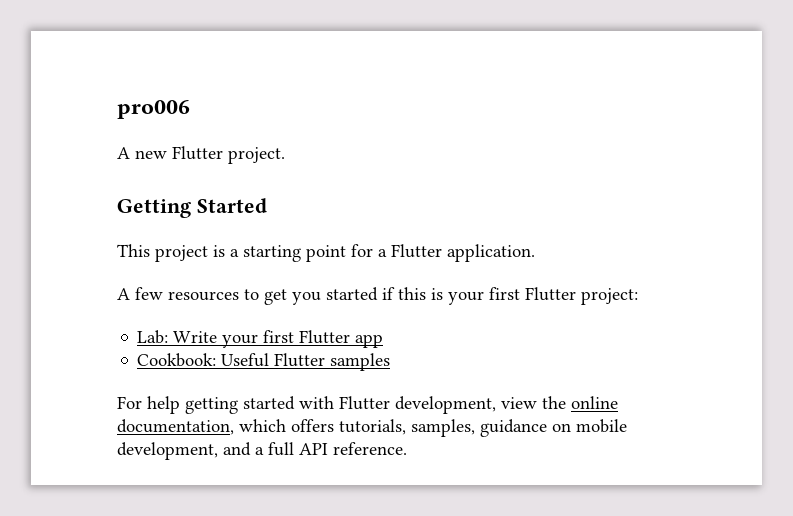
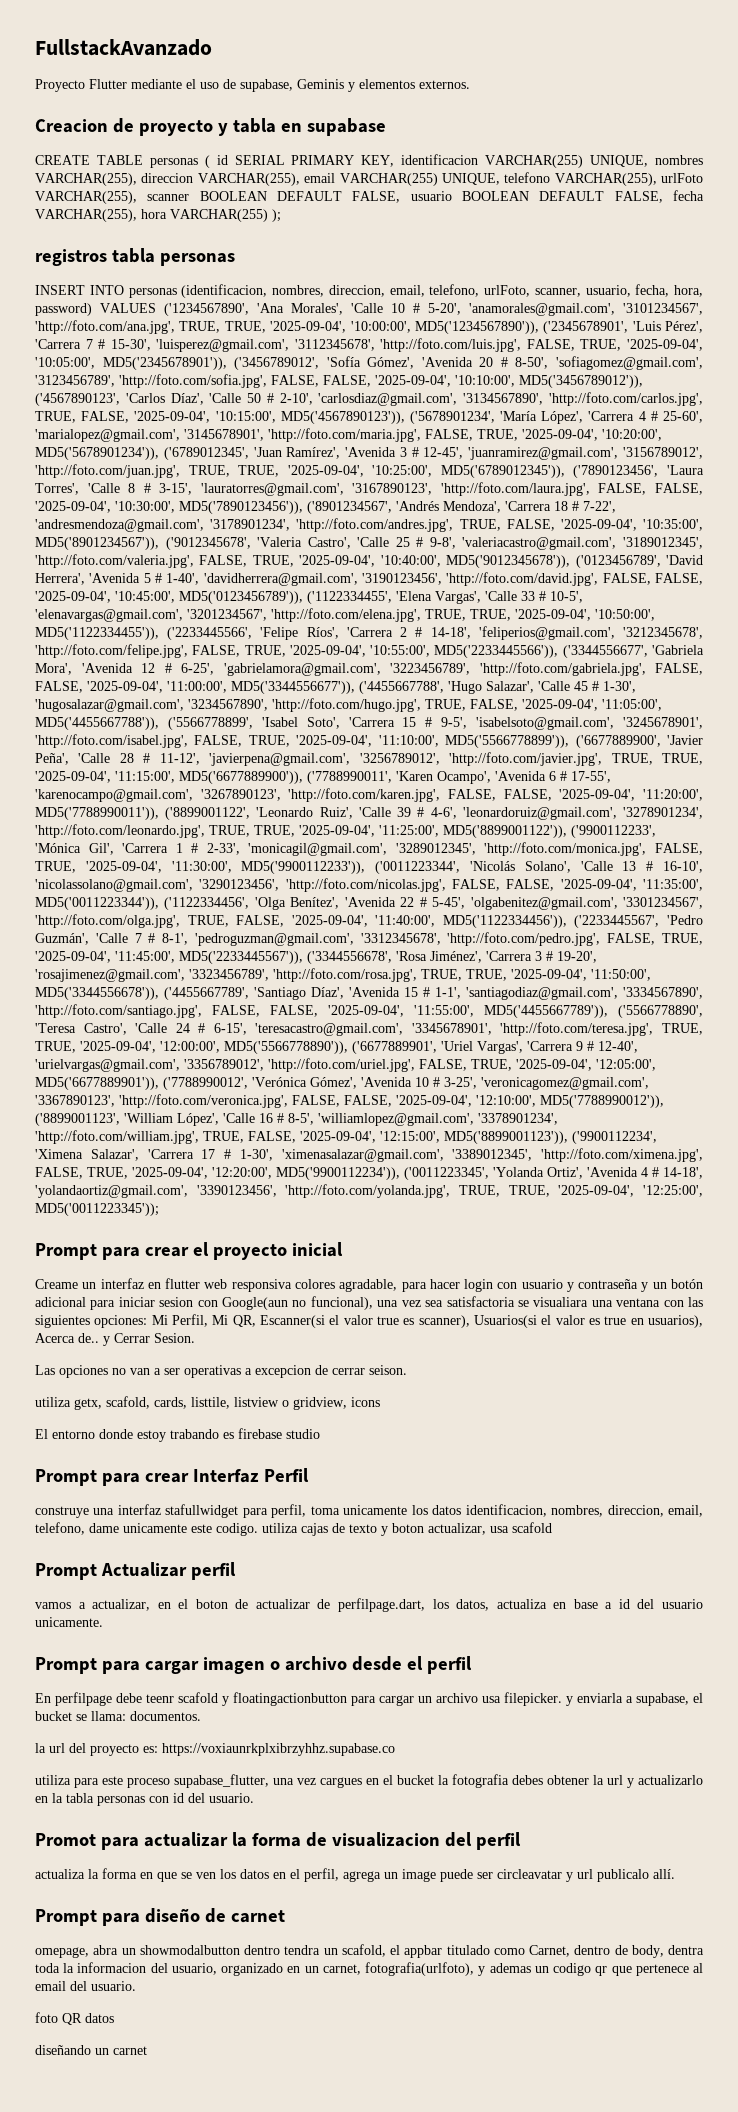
[117,100,190,119] [117,146,285,164] [117,198,267,218] [117,244,535,262] [117,287,638,305] [137,330,384,348] [137,353,391,371] [117,396,618,414] [117,419,627,437] [117,442,407,460] pro006 // A new Flutter project. // Getting Started // This project is a starting point for a Flutter application. // A few resources to get you started if this is your first Flutter project: // Lab: Write your first Flutter app // Cookbook: Useful Flutter samples // For help getting started with Flutter development, view the online documentation, which offers tutorials, samples, guidance on mobile development, and a full API reference. -> [35,39,212,56] [35,79,470,92] [35,118,386,136] [35,154,703,168] [35,172,703,186] [35,190,704,204] [35,209,281,222] [35,248,235,266] [35,284,703,298] [35,303,703,316] [35,320,703,334] [35,338,703,352] [35,356,703,370] [35,374,643,388] [35,392,703,406] [35,411,703,424] [35,428,662,442] [35,447,703,460] [35,464,704,478] [35,482,703,496] [35,501,616,514] [35,518,703,532] [35,537,703,550] [35,554,703,568] [35,572,703,586] [35,591,583,604] [35,608,655,622] [35,626,703,640] [35,644,704,658] [35,662,703,676] [35,681,636,694] [35,698,662,712] [35,717,704,730] [35,734,703,748] [35,752,703,766] [35,771,611,784] [35,788,703,802] [35,807,703,820] [35,824,656,838] [35,842,703,856] [35,861,703,874] [35,878,703,892] [35,897,704,910] [35,914,703,928] [35,932,703,946] [35,951,597,964] [35,968,651,982] [35,987,703,1000] [35,1004,703,1018] [35,1022,703,1036] [35,1041,638,1054] [35,1058,656,1072] [35,1077,649,1090] [35,1094,664,1108] [35,1113,558,1126] [35,1130,657,1144] [35,1148,703,1162] [35,1167,703,1180] [35,1184,703,1198] [35,1203,159,1216] [35,1242,343,1260] [35,1278,704,1292] [35,1296,703,1310] [35,1314,704,1328] [35,1333,195,1346] [35,1365,407,1378] [35,1396,380,1410] [35,1428,320,1442] [35,1468,309,1486] [35,1504,703,1518] [35,1522,552,1536] [35,1562,236,1580] [35,1598,703,1612] [35,1617,103,1627] [35,1656,472,1674] [35,1692,703,1706] [35,1711,201,1721] [35,1743,395,1756] [35,1774,703,1788] [35,1793,254,1806] [35,1832,521,1850] [35,1868,675,1882] [35,1908,285,1926] [35,1944,704,1958] [35,1962,704,1976] [35,1981,136,1991] [35,2012,114,2025] [35,2045,147,2055] FullstackAvanzado // Proyecto Flutter mediante el uso de supabase, Geminis y elementos externos. // Creacion de proyecto y tabla en supabase // CREATE TABLE personas ( id SERIAL PRIMARY KEY, identificacion VARCHAR(255) UNIQUE, nombres VARCHAR(255), direccion VARCHAR(255), email VARCHAR(255) UNIQUE, telefono VARCHAR(255), urlFoto VARCHAR(255), scanner BOOLEAN DEFAULT FALSE, usuario BOOLEAN DEFAULT FALSE, fecha VARCHAR(255), hora VARCHAR(255) ); // registros tabla personas // INSERT INTO personas (identificacion, nombres, direccion, email, telefono, urlFoto, scanner, usuario, fecha, hora, password) VALUES ('1234567890', 'Ana Morales', 'Calle 10 # 5-20', 'anamorales@gmail.com', '3101234567', 'http://foto.com/ana.jpg', TRUE, TRUE, '2025-09-04', '10:00:00', MD5('1234567890')), ('2345678901', 'Luis Pérez', 'Carrera 7 # 15-30', 'luisperez@gmail.com', '3112345678', 'http://foto.com/luis.jpg', FALSE, TRUE, '2025-09-04', '10:05:00', MD5('2345678901')), ('3456789012', 'Sofía Gómez', 'Avenida 20 # 8-50', 'sofiagomez@gmail.com', '3123456789', 'http://foto.com/sofia.jpg', FALSE, FALSE, '2025-09-04', '10:10:00', MD5('3456789012')), ('4567890123', 'Carlos Díaz', 'Calle 50 # 2-10', 'carlosdiaz@gmail.com', '3134567890', 'http://foto.com/carlos.jpg', TRUE, FALSE, '2025-09-04', '10:15:00', MD5('4567890123')), ('5678901234', 'María López', 'Carrera 4 # 25-60', 'marialopez@gmail.com', '3145678901', 'http://foto.com/maria.jpg', FALSE, TRUE, '2025-09-04', '10:20:00', MD5('5678901234')), ('6789012345', 'Juan Ramírez', 'Avenida 3 # 12-45', 'juanramirez@gmail.com', '3156789012', 'http://foto.com/juan.jpg', TRUE, TRUE, '2025-09-04', '10:25:00', MD5('6789012345')), ('7890123456', 'Laura Torres', 'Calle 8 # 3-15', 'lauratorres@gmail.com', '3167890123', 'http://foto.com/laura.jpg', FALSE, FALSE, '2025-09-04', '10:30:00', MD5('7890123456')), ('8901234567', 'Andrés Mendoza', 'Carrera 18 # 7-22', 'andresmendoza@gmail.com', '3178901234', 'http://foto.com/andres.jpg', TRUE, FALSE, '2025-09-04', '10:35:00', MD5('8901234567')), ('9012345678', 'Valeria Castro', 'Calle 25 # 9-8', 'valeriacastro@gmail.com', '3189012345', 'http://foto.com/valeria.jpg', FALSE, TRUE, '2025-09-04', '10:40:00', MD5('9012345678')), ('0123456789', 'David Herrera', 'Avenida 5 # 1-40', 'davidherrera@gmail.com', '3190123456', 'http://foto.com/david.jpg', FALSE, FALSE, '2025-09-04', '10:45:00', MD5('0123456789')), ('1122334455', 'Elena Vargas', 'Calle 33 # 10-5', 'elenavargas@gmail.com', '3201234567', 'http://foto.com/elena.jpg', TRUE, TRUE, '2025-09-04', '10:50:00', MD5('1122334455')), ('2233445566', 'Felipe Ríos', 'Carrera 2 # 14-18', 'feliperios@gmail.com', '3212345678', 'http://foto.com/felipe.jpg', FALSE, TRUE, '2025-09-04', '10:55:00', MD5('2233445566')), ('3344556677', 'Gabriela Mora', 'Avenida 12 # 6-25', 'gabrielamora@gmail.com', '3223456789', 'http://foto.com/gabriela.jpg', FALSE, FALSE, '2025-09-04', '11:00:00', MD5('3344556677')), ('4455667788', 'Hugo Salazar', 'Calle 45 # 1-30', 'hugosalazar@gmail.com', '3234567890', 'http://foto.com/hugo.jpg', TRUE, FALSE, '2025-09-04', '11:05:00', MD5('4455667788')), ('5566778899', 'Isabel Soto', 'Carrera 15 # 9-5', 'isabelsoto@gmail.com', '3245678901', 'http://foto.com/isabel.jpg', FALSE, TRUE, '2025-09-04', '11:10:00', MD5('5566778899')), ('6677889900', 'Javier Peña', 'Calle 28 # 11-12', 'javierpena@gmail.com', '3256789012', 'http://foto.com/javier.jpg', TRUE, TRUE, '2025-09-04', '11:15:00', MD5('6677889900')), ('7788990011', 'Karen Ocampo', 'Avenida 6 # 17-55', 'karenocampo@gmail.com', '3267890123', 'http://foto.com/karen.jpg', FALSE, FALSE, '2025-09-04', '11:20:00', MD5('7788990011')), ('8899001122', 'Leonardo Ruiz', 'Calle 39 # 4-6', 'leonardoruiz@gmail.com', '3278901234', 'http://foto.com/leonardo.jpg', TRUE, TRUE, '2025-09-04', '11:25:00', MD5('8899001122')), ('9900112233', 'Mónica Gil', 'Carrera 1 # 2-33', 'monicagil@gmail.com', '3289012345', 'http://foto.com/monica.jpg', FALSE, TRUE, '2025-09-04', '11:30:00', MD5('9900112233')), ('0011223344', 'Nicolás Solano', 'Calle 13 # 16-10', 'nicolassolano@gmail.com', '3290123456', 'http://foto.com/nicolas.jpg', FALSE, FALSE, '2025-09-04', '11:35:00', MD5('0011223344')), ('1122334456', 'Olga Benítez', 'Avenida 22 # 5-45', 'olgabenitez@gmail.com', '3301234567', 'http://foto.com/olga.jpg', TRUE, FALSE, '2025-09-04', '11:40:00', MD5('1122334456')), ('2233445567', 'Pedro Guzmán', 'Calle 7 # 8-1', 'pedroguzman@gmail.com', '3312345678', 'http://foto.com/pedro.jpg', FALSE, TRUE, '2025-09-04', '11:45:00', MD5('2233445567')), ('3344556678', 'Rosa Jiménez', 'Carrera 3 # 19-20', 'rosajimenez@gmail.com', '3323456789', 'http://foto.com/rosa.jpg', TRUE, TRUE, '2025-09-04', '11:50:00', MD5('3344556678')), ('4455667789', 'Santiago Díaz', 'Avenida 15 # 1-1', 'santiagodiaz@gmail.com', '3334567890', 'http://foto.com/santiago.jpg', FALSE, FALSE, '2025-09-04', '11:55:00', MD5('4455667789')), ('5566778890', 'Teresa Castro', 'Calle 24 # 6-15', 'teresacastro@gmail.com', '3345678901', 'http://foto.com/teresa.jpg', TRUE, TRUE, '2025-09-04', '12:00:00', MD5('5566778890')), ('6677889901', 'Uriel Vargas', 'Carrera 9 # 12-40', 'urielvargas@gmail.com', '3356789012', 'http://foto.com/uriel.jpg', FALSE, TRUE, '2025-09-04', '12:05:00', MD5('6677889901')), ('7788990012', 'Verónica Gómez', 'Avenida 10 # 3-25', 'veronicagomez@gmail.com', '3367890123', 'http://foto.com/veronica.jpg', FALSE, FALSE, '2025-09-04', '12:10:00', MD5('7788990012')), ('8899001123', 'William López', 'Calle 16 # 8-5', 'williamlopez@gmail.com', '3378901234', 'http://foto.com/william.jpg', TRUE, FALSE, '2025-09-04', '12:15:00', MD5('8899001123')), ('9900112234', 'Ximena Salazar', 'Carrera 17 # 1-30', 'ximenasalazar@gmail.com', '3389012345', 'http://foto.com/ximena.jpg', FALSE, TRUE, '2025-09-04', '12:20:00', MD5('9900112234')), ('0011223345', 'Yolanda Ortiz', 'Avenida 4 # 14-18', 'yolandaortiz@gmail.com', '3390123456', 'http://foto.com/yolanda.jpg', TRUE, TRUE, '2025-09-04', '12:25:00', MD5('0011223345')); // Prompt para crear el proyecto inicial // Creame un interfaz en flutter web responsiva colores agradable, para hacer login con usuario y contraseña y un botón adicional para iniciar sesion con Google(aun no funcional), una vez sea satisfactoria se visualiara una ventana con las siguientes opciones: Mi Perfil, Mi QR, Escanner(si el valor true es scanner), Usuarios(si el valor es true en usuarios), Acerca de.. y Cerrar Sesion. // Las opciones no van a ser operativas a excepcion de cerrar seison. // utiliza getx, scafold, cards, listtile, listview o gridview, icons // El entorno donde estoy trabando es firebase studio // Prompt para crear Interfaz Perfil // construye una interfaz stafullwidget para perfil, toma unicamente los datos identificacion, nombres, direccion, email, telefono, dame unicamente este codigo. utiliza cajas de texto y boton actualizar, usa scafold // Prompt Actualizar perfil // vamos a actualizar, en el boton de actualizar de perfilpage.dart, los datos, actualiza en base a id del usuario unicamente. // Prompt para cargar imagen o archivo desde el perfil // En perfilpage debe teenr scafold y floatingactionbutton para cargar un archivo usa filepicker. y enviarla a supabase, el bucket se llama: documentos. // la url del proyecto es: https://voxiaunrkplxibrzyhhz.supabase.co // utiliza para este proceso supabase_flutter, una vez cargues en el bucket la fotografia debes obtener la url y actualizarlo en la tabla personas con id del usuario. // Promot para actualizar la forma de visualizacion del perfil // actualiza la forma en que se ven los datos en el perfil, agrega un image puede ser circleavatar y url publicalo allí. // Prompt para diseño de carnet // omepage, abra un showmodalbutton dentro tendra un scafold, el appbar titulado como Carnet, dentro de body, dentra toda la informacion del usuario, organizado en un carnet, fotografia(urlfoto), y ademas un codigo qr que pertenece al email del usuario. // foto QR datos // diseñando un carnet

